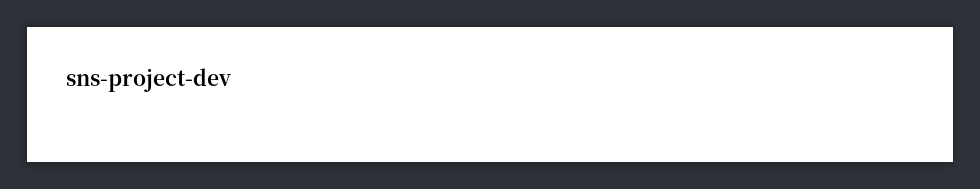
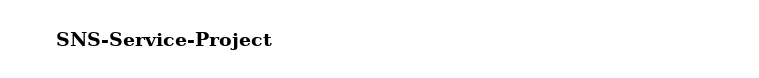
[66,68,231,92] sns-project-dev -> [56,32,272,50] SNS-Service-Project

